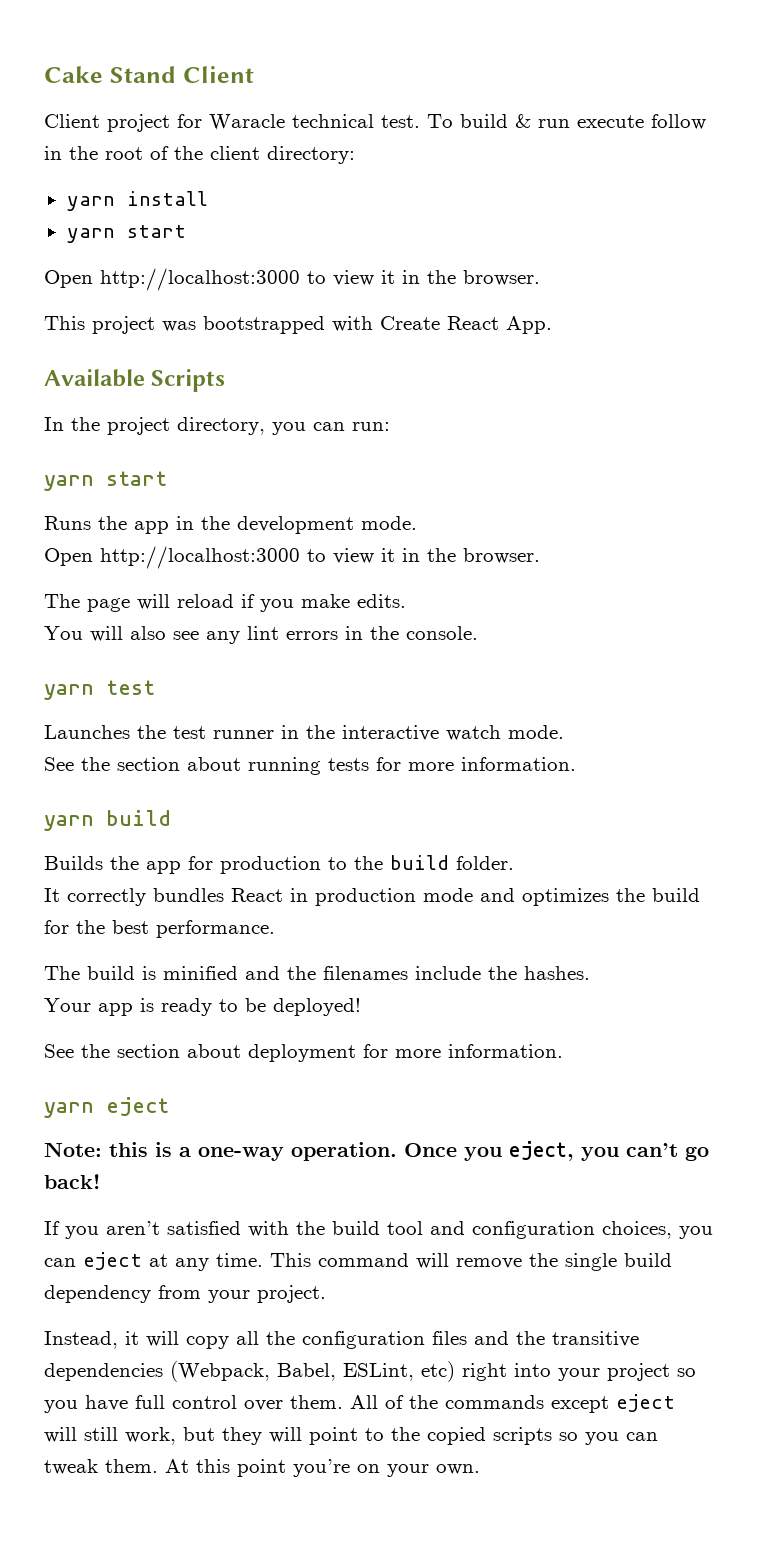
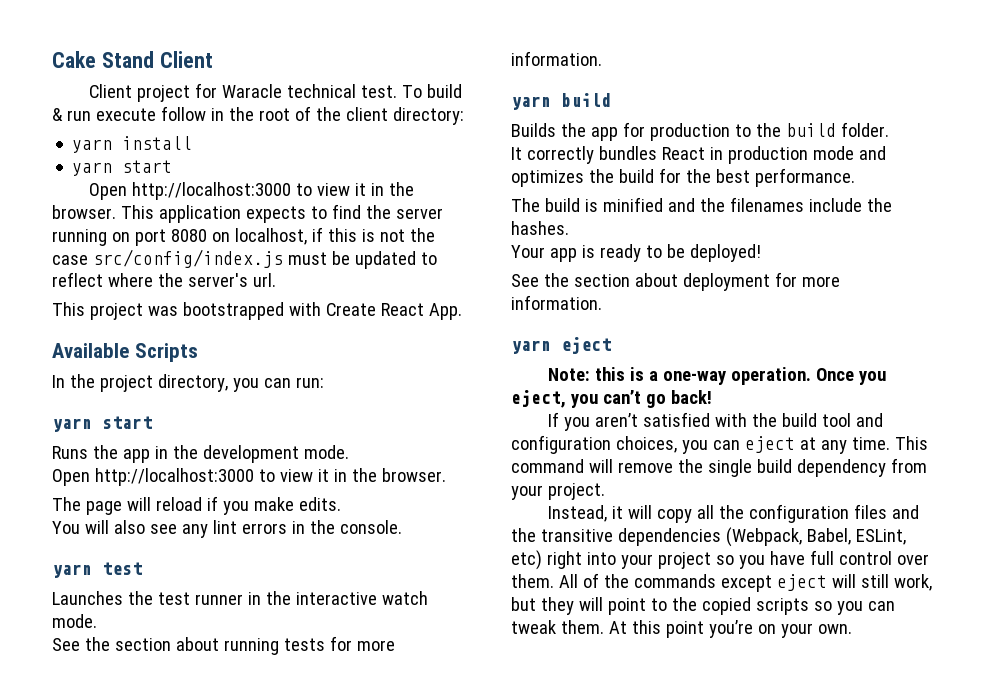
(540, 278) none -> [120,204,443,223] [52,227,435,246] [52,249,437,269] [52,272,276,287] This application expects to find the server running on port 8080 on localhost, if this is not the case src/config/index.js must be updated to reflect where the server's url.

